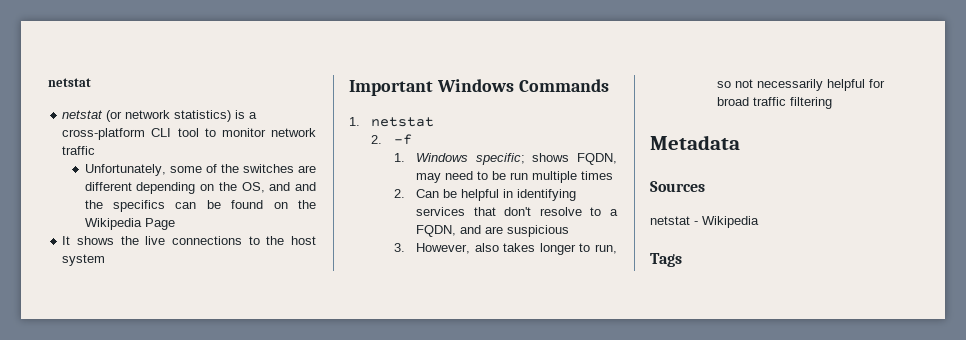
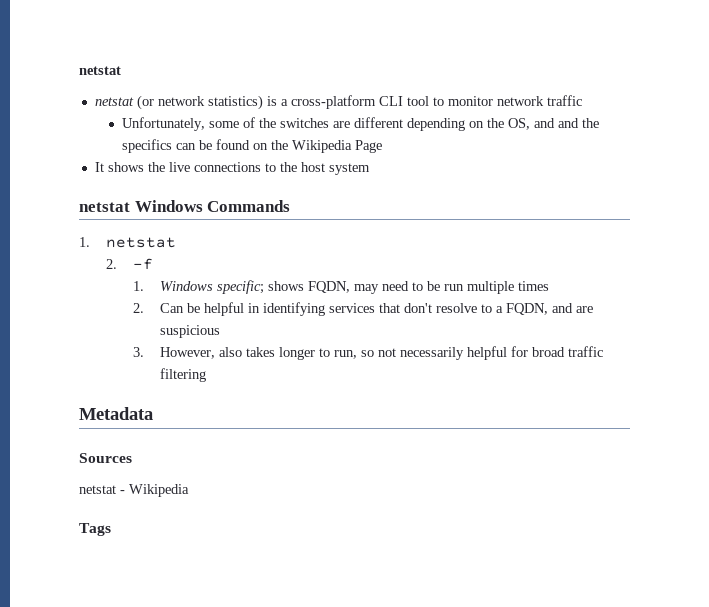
[349,80,433,96] Important -> [79,202,130,212] netstat

